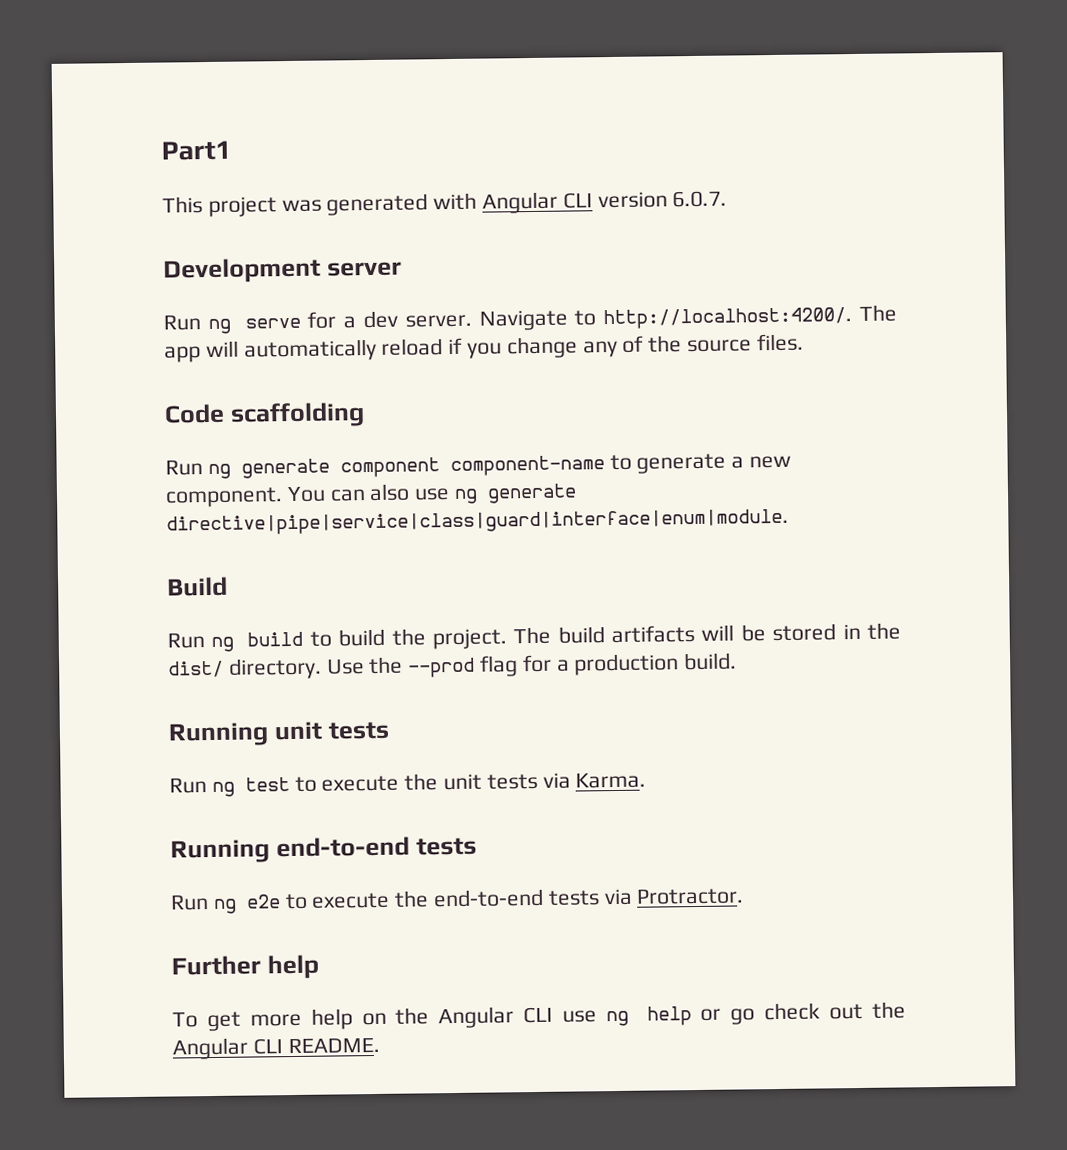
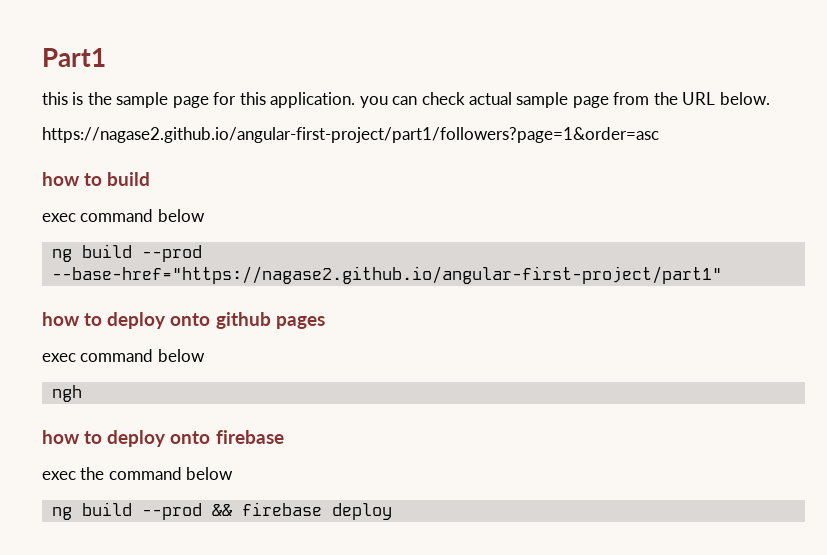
[162,190,728,218] [163,257,402,284] [163,304,897,335] [164,333,804,363] [164,402,365,428] [165,453,792,480] [165,483,578,508] [166,508,789,536] [167,576,228,597] [167,622,901,652] [168,652,738,680] [168,721,390,747] [169,772,647,798] [170,836,477,864] [170,888,745,914] [171,954,319,980] [172,1001,906,1032] [172,1037,380,1060] This project was generated with Angular CLI version 6.0.7. // Development server // Run ng serve for a dev server. Navigate to http://localhost:4200/. The app will automatically reload if you change any of the source files. // Code scaffolding // Run ng generate component component-name to generate a new component. You can also use ng generate directive|pipe|service|class|guard|interface|enum|module. // Build // Run ng build to build the project. The build artifacts will be stored in the dist/ directory. Use the --prod flag for a production build. // Running unit tests // Run ng test to execute the unit tests via Karma. // Running end-to-end tests // Run ng e2e to execute the end-to-end tests via Protractor. // Further help // To get more help on the Angular CLI use ng help or go check out the Angular CLI README. -> [42,92,770,108] [42,127,659,143] [42,172,151,186] [42,209,205,222] [51,244,202,262] [51,266,722,284] [42,312,325,329] [42,349,205,362] [51,385,82,402] [42,430,284,447] [42,467,234,480] [51,502,392,520] this is the sample page for this application. you can check actual sample page from the URL below. // https://nagase2.github.io/angular-first-project/part1/followers?page=1&order=asc // how to build // exec command below // ng build --prod --base-href="https://nagase2.github.io/angular-first-project/part1" // how to deploy onto github pages // exec command below // ngh // how to deploy onto firebase // exec the command below // ng build --prod && firebase deploy

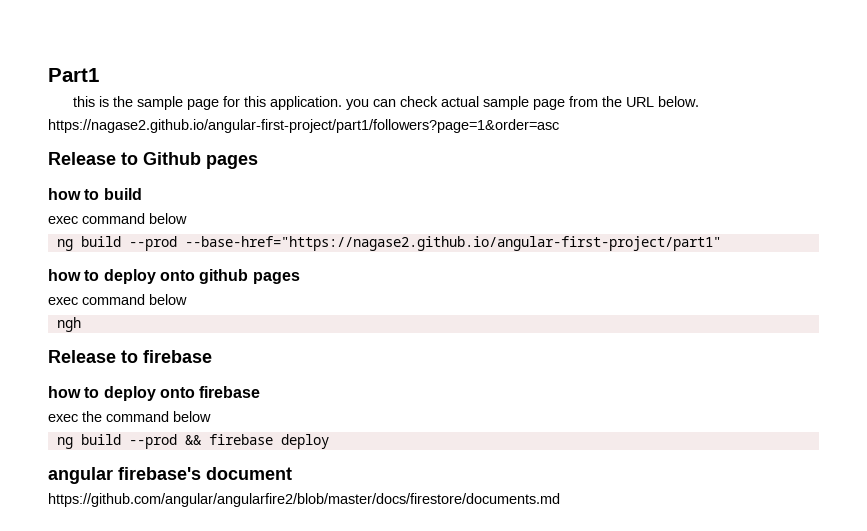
(659, 135) none -> [48,152,258,169] // Release to Github pages
(82, 393) none -> [48,350,212,363] // Release to firebase
(392, 511) none -> [48,467,292,484] [48,493,560,507] // angular firebase's document // https://github.com/angular/angularfire2/blob/master/docs/firestore/documents.md

